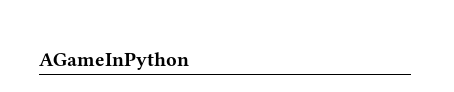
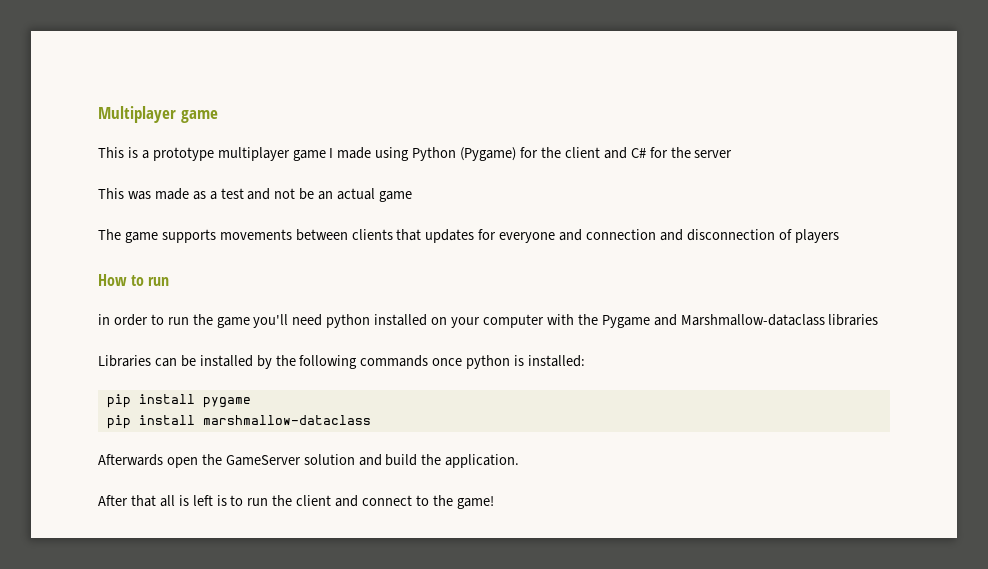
[39,52,189,70] AGameInPython -> [98,106,218,123] [98,147,733,161] [98,188,413,202] [98,229,839,243] [98,274,170,286] [98,314,879,328] [98,355,586,369] [106,394,251,408] [106,415,371,429] [98,454,520,468] [98,495,494,509] Multiplayer game // This is a prototype multiplayer game I made using Python (Pygame) for the client and C# for the server // This was made as a test and not be an actual game // The game supports movements between clients that updates for everyone and connection and disconnection of players // How to run // in order to run the game you'll need python installed on your computer with the Pygame and Marshmallow-dataclass libraries // Libraries can be installed by the following commands once python is installed: // pip install pygame // pip install marshmallow-dataclass // Afterwards open the GameServer solution and build the application. // After that all is left is to run the client and connect to the game!

